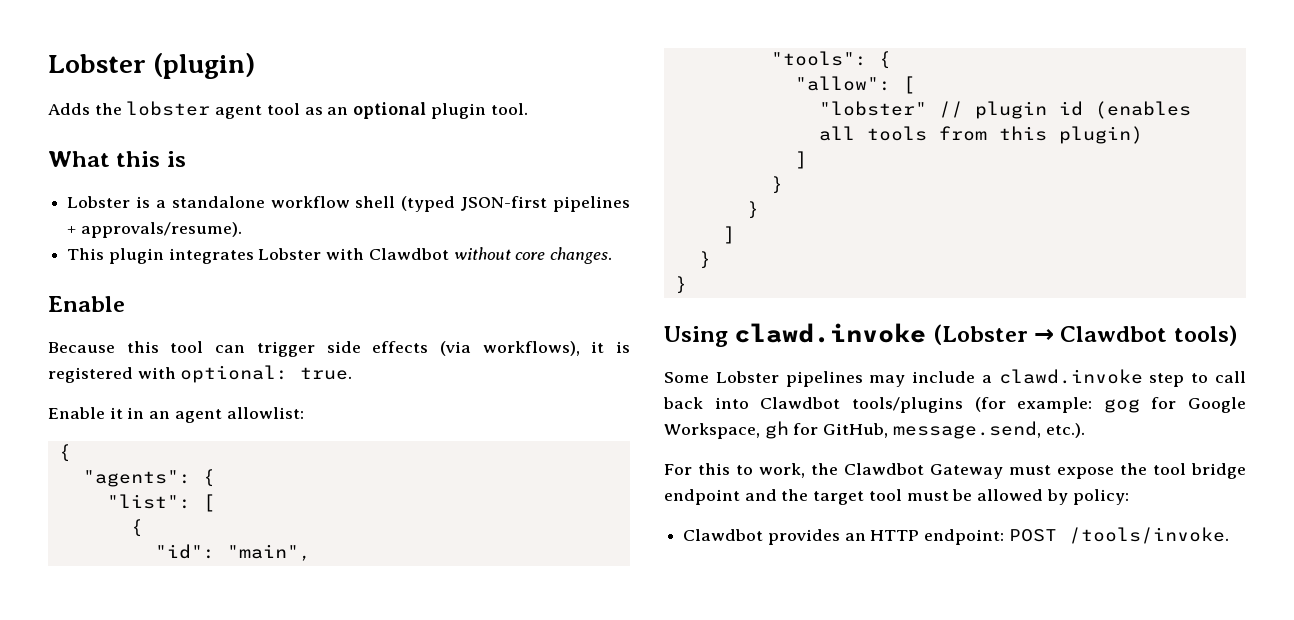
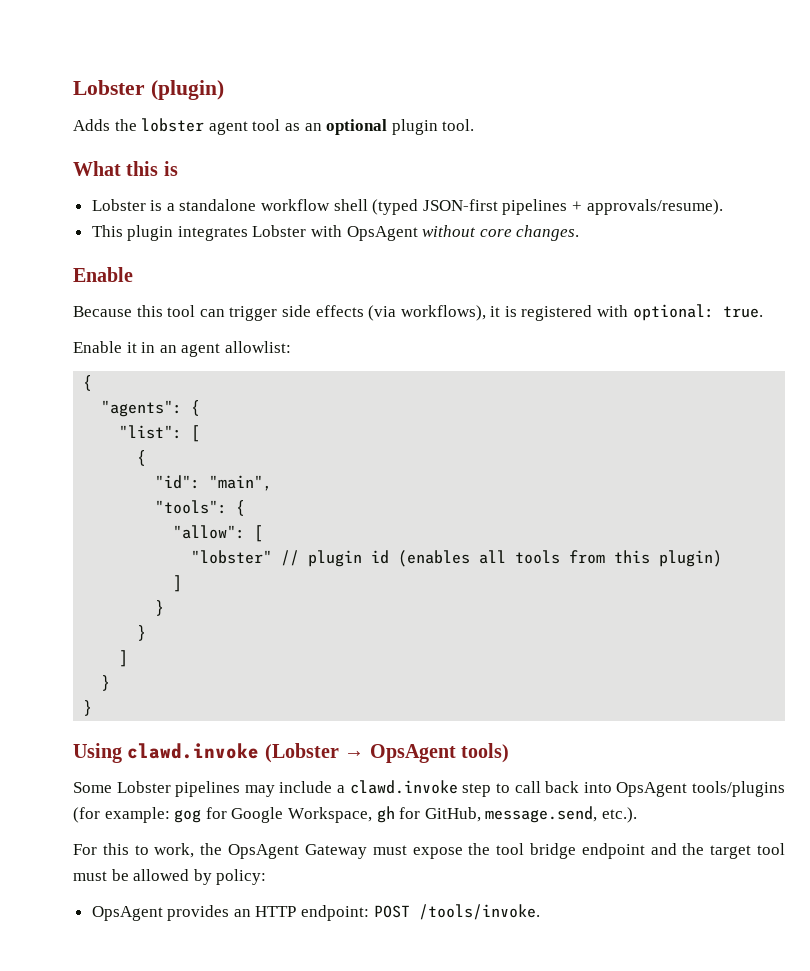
[368,248,449,260] Clawdbot -> [346,226,418,241] OpsAgent
[1060,326,1168,342] Clawdbot -> [369,744,456,763] OpsAgent
[760,397,841,409] Clawdbot -> [616,782,688,797] OpsAgent
[844,463,924,475] Clawdbot -> [228,844,300,859] OpsAgent
[683,529,764,541] Clawdbot -> [91,906,163,921] OpsAgent

